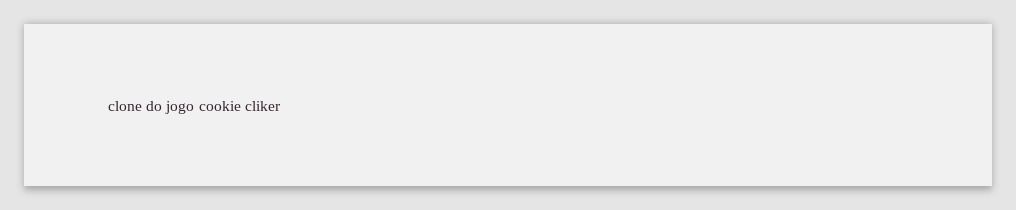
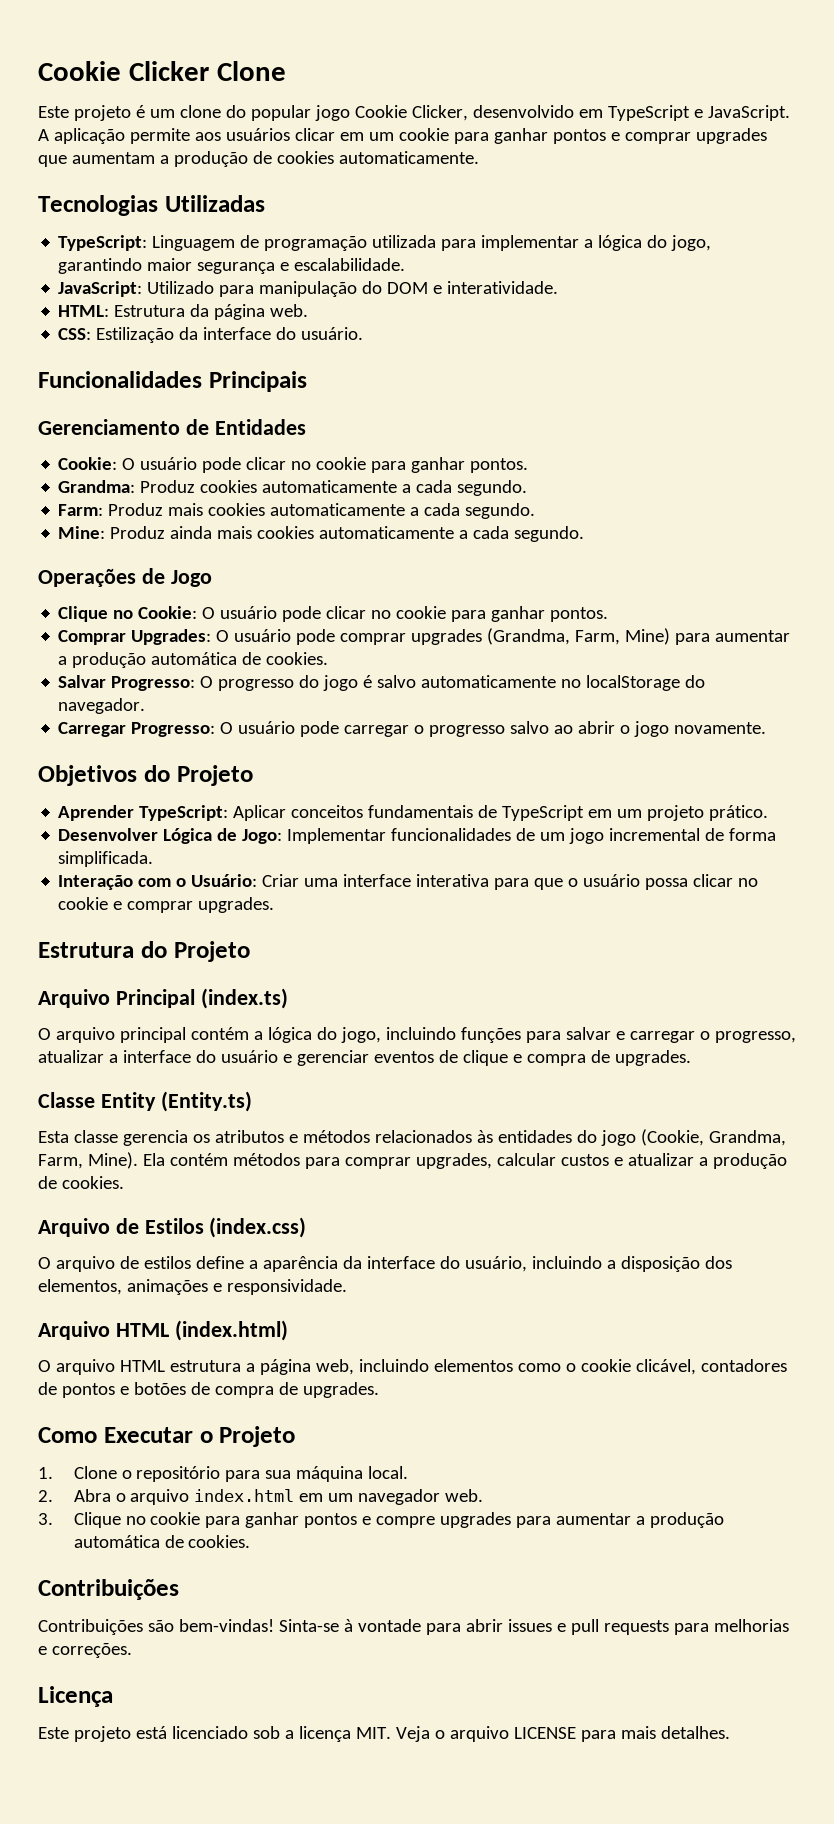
[108,101,281,114] clone do jogo cookie cliker -> [38,61,286,81] [38,105,790,121] [38,128,767,144] [38,151,479,167] [38,195,265,216] [58,235,712,251] [58,258,406,274] [58,281,559,297] [58,304,309,320] [58,327,364,343] [38,371,307,392] [38,419,306,435] [58,457,529,473] [58,480,528,496] [58,503,536,519] [58,526,585,542] [38,568,212,587] [58,606,609,622] [58,628,791,645] [58,652,329,668] [58,675,706,691] [58,698,146,714] [58,721,767,737] [38,765,253,786] [58,805,769,821] [58,828,777,844] [58,851,154,867] [58,874,759,890] [58,897,275,913] [38,941,250,962] [38,988,288,1009] [38,1027,796,1043] [38,1050,691,1066] [38,1091,252,1112] [38,1129,786,1146] [38,1152,787,1169] [38,1176,124,1189] [38,1217,307,1238] [38,1256,732,1272] [38,1279,347,1295] [38,1320,288,1341] [38,1359,787,1375] [38,1382,379,1398] [38,1426,296,1447] [38,1466,409,1482] [38,1489,484,1505] [38,1512,725,1528] [73,1535,251,1548] [38,1579,179,1600] [38,1619,789,1635] [38,1643,132,1658] [38,1686,113,1707] [38,1726,730,1742] Cookie Clicker Clone // Este projeto é um clone do popular jogo Cookie Clicker, desenvolvido em TypeScript e JavaScript. A aplicação permite aos usuários clicar em um cookie para ganhar pontos e comprar upgrades que aumentam a produção de cookies automaticamente. // Tecnologias Utilizadas // TypeScript: Linguagem de programação utilizada para implementar a lógica do jogo, garantindo maior segurança e escalabilidade. // JavaScript: Utilizado para manipulação do DOM e interatividade. // HTML: Estrutura da página web. // CSS: Estilização da interface do usuário. // Funcionalidades Principais // Gerenciamento de Entidades // Cookie: O usuário pode clicar no cookie para ganhar pontos. // Grandma: Produz cookies automaticamente a cada segundo. // Farm: Produz mais cookies automaticamente a cada segundo. // Mine: Produz ainda mais cookies automaticamente a cada segundo. // Operações de Jogo // Clique no Cookie: O usuário pode clicar no cookie para ganhar pontos. // Comprar Upgrades: O usuário pode comprar upgrades (Grandma, Farm, Mine) para aumentar a produção automática de cookies. // Salvar Progresso: O progresso do jogo é salvo automaticamente no localStorage do navegador. // Carregar Progresso: O usuário pode carregar o progresso salvo ao abrir o jogo novamente. // Objetivos do Projeto // Aprender TypeScript: Aplicar conceitos fundamentais de TypeScript em um projeto prático. // Desenvolver Lógica de Jogo: Implementar funcionalidades de um jogo incremental de forma simplificada. // Interação com o Usuário: Criar uma interface interativa para que o usuário possa clicar no cookie e comprar upgrades. // Estrutura do Projeto // Arquivo Principal (index.ts) // O arquivo principal contém a lógica do jogo, incluindo funções para salvar e carregar o progresso, atualizar a interface do usuário e gerenciar eventos de clique e compra de upgrades. // Classe Entity (Entity.ts) // Esta classe gerencia os atributos e métodos relacionados às entidades do jogo (Cookie, Grandma, Farm, Mine). Ela contém métodos para comprar upgrades, calcular custos e atualizar a produção de cookies. // Arquivo de Estilos (index.css) // O arquivo de estilos define a aparência da interface do usuário, incluindo a disposição dos elementos, animações e responsividade. // Arquivo HTML (index.html) // O arquivo HTML estrutura a página web, incluindo elementos como o cookie clicável, contadores de pontos e botões de compra de upgrades. // Como Executar o Projeto // 1. Clone o repositório para sua máquina local. // 2. Abra o arquivo index.html em um navegador web. // 3. Clique no cookie para ganhar pontos e compre upgrades para aumentar a produção automática de cookies. // Contribuições // Contribuições são bem-vindas! Sinta-se à vontade para abrir issues e pull requests para melhorias e correções. // Licença // Este projeto está licenciado sob a licença MIT. Veja o arquivo LICENSE para mais detalhes.

